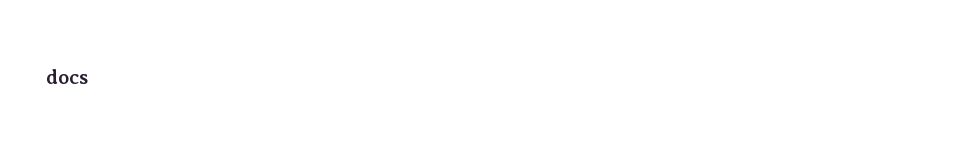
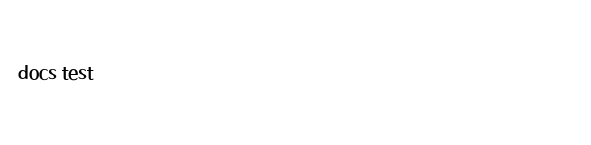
(88, 76) none -> [61,67,94,81] test

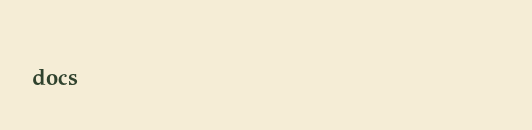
[61,67,94,81] test -> (78, 77) none

